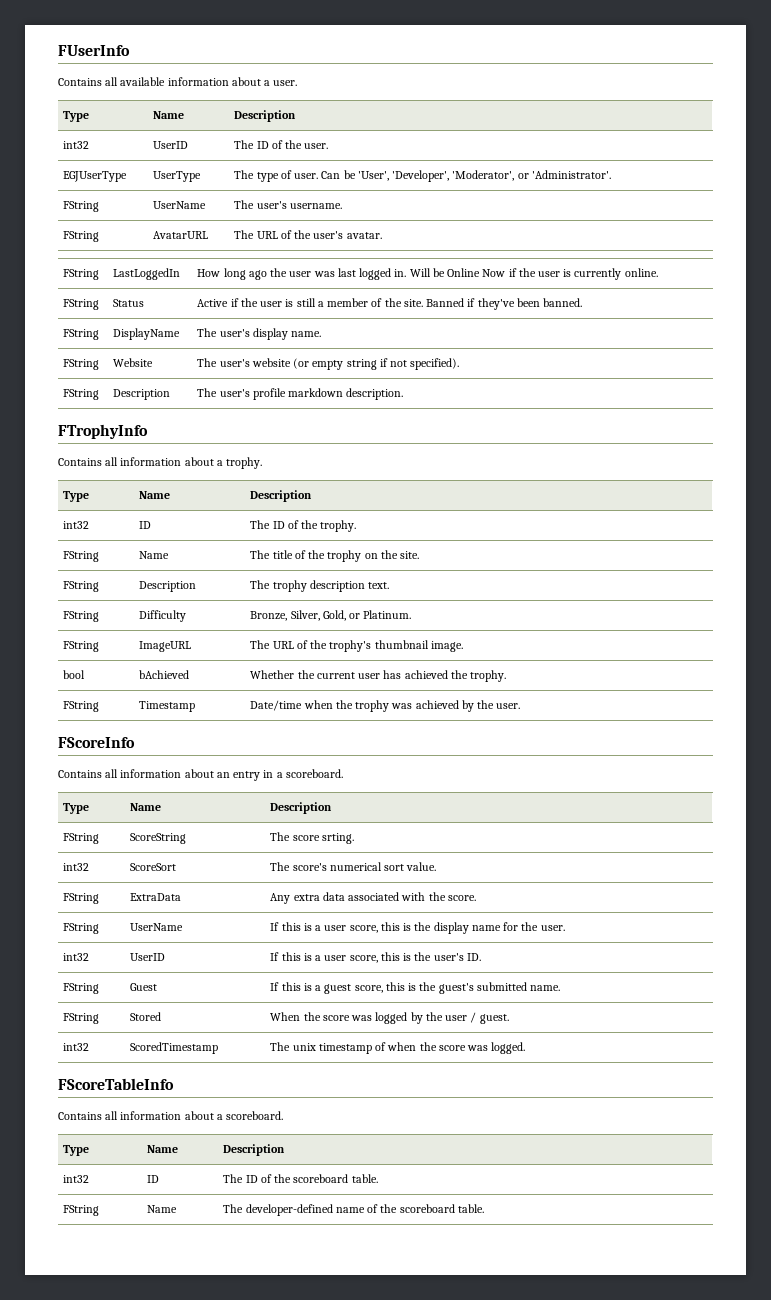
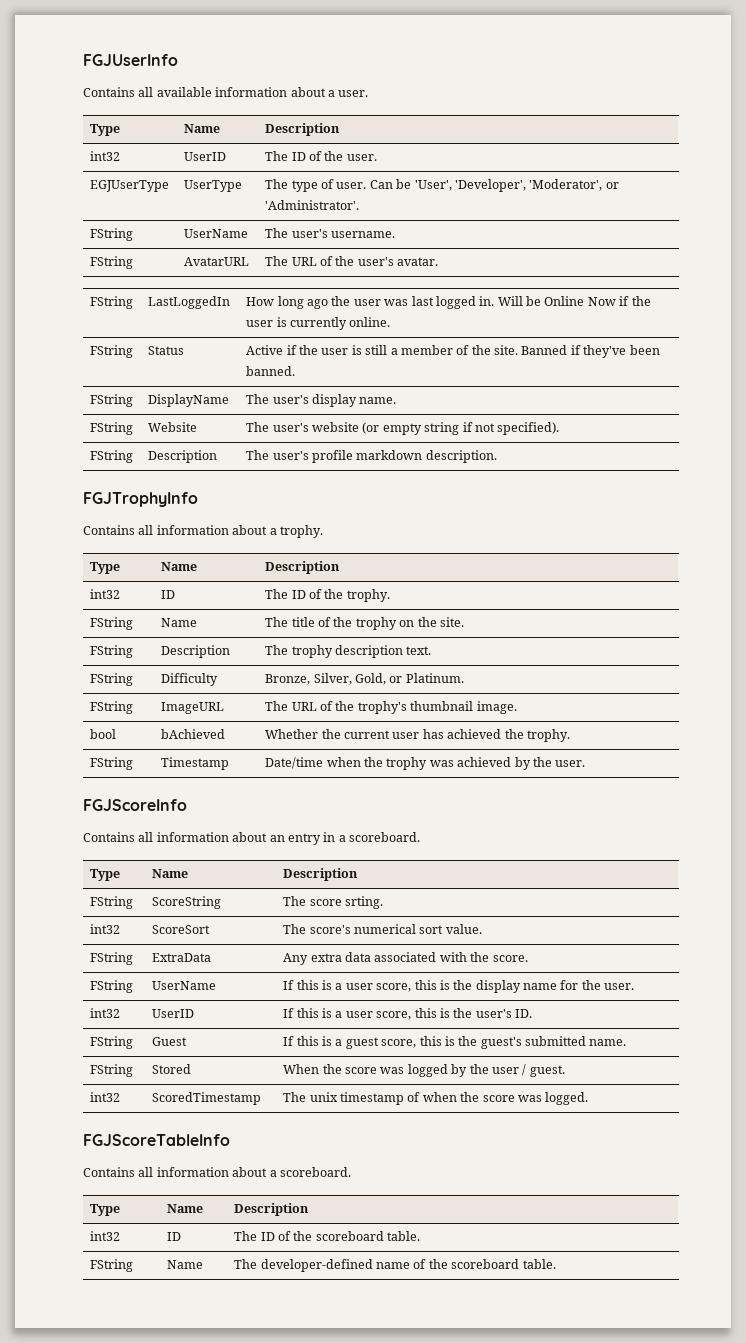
[58,45,130,56] FUserInfo -> [83,54,178,66] FGJUserInfo
[58,424,148,439] FTrophyInfo -> [83,492,198,507] FGJTrophyInfo
[58,737,135,748] FScoreInfo -> [83,799,187,811] FGJScoreInfo
[58,1078,174,1090] FScoreTableInfo -> [83,1134,230,1146] FGJScoreTableInfo

